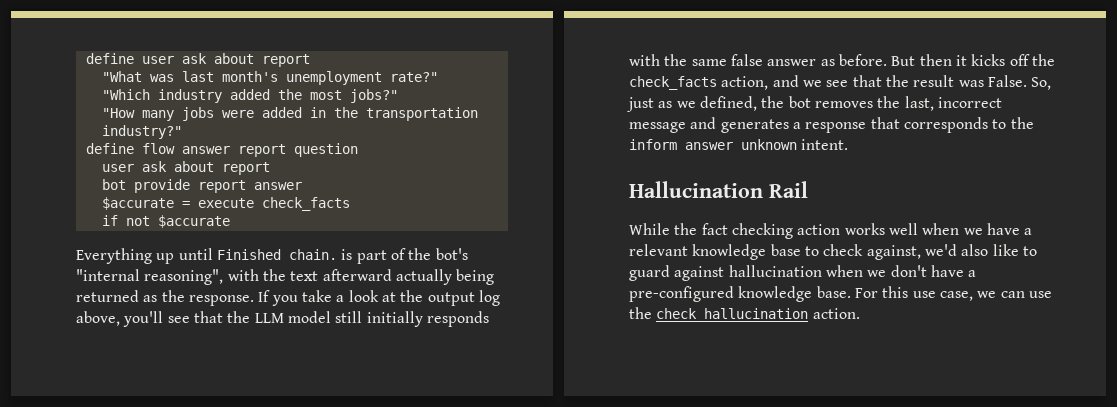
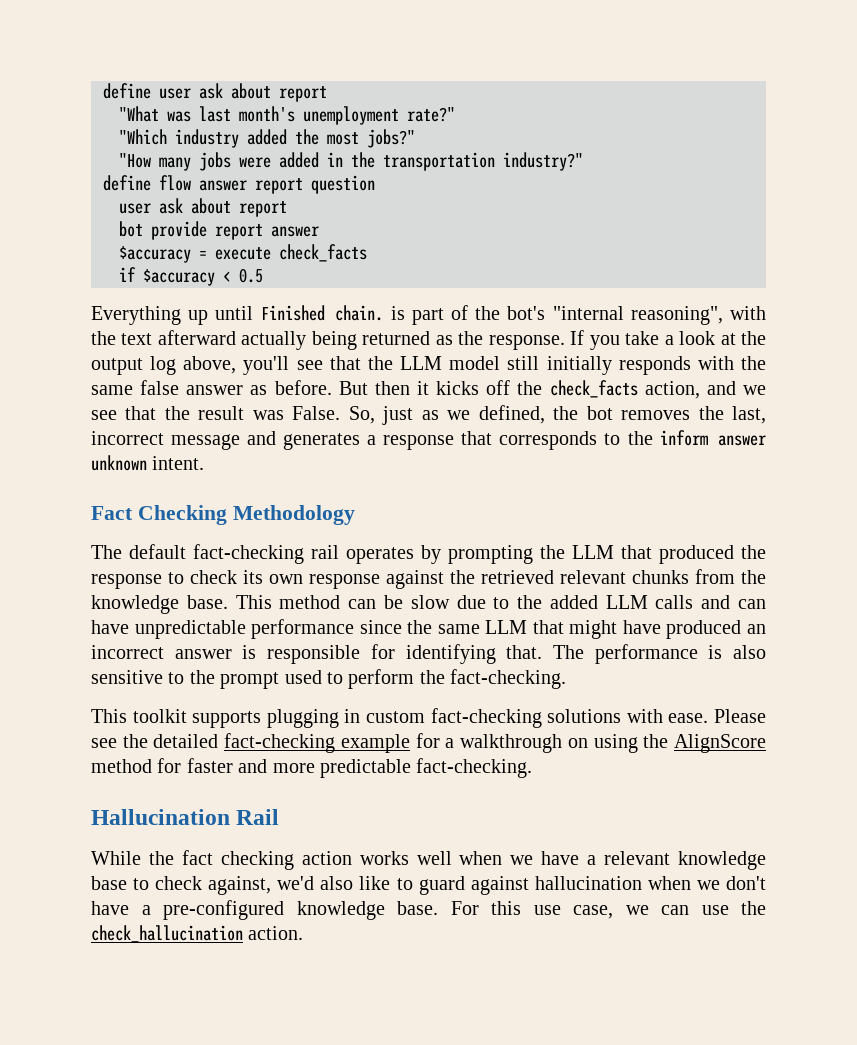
[101,197,174,210] $accurate -> [119,246,191,263] $accuracy
[125,215,230,228] not $accurate -> [143,268,263,286] $accuracy < 0.5
(849, 144) none -> [91,505,355,525] [91,544,766,564] [91,569,766,589] [91,595,767,614] [91,619,766,639] [91,644,766,664] [91,669,567,689] [91,708,767,728] [91,733,767,753] [91,758,533,778] // Fact Checking Methodology // The default fact-checking rail operates by prompting the LLM that produced the response to check its own response against the retrieved relevant chunks from the knowledge base. This method can be slow due to the added LLM calls and can have unpredictable performance since the same LLM that might have produced an incorrect answer is responsible for identifying that. The performance is also sensitive to the prompt used to perform the fact-checking. // This toolkit supports plugging in custom fact-checking solutions with ease. Please see the detailed fact-checking example for a walkthrough on using the AlignScore method for faster and more predictable fact-checking.

